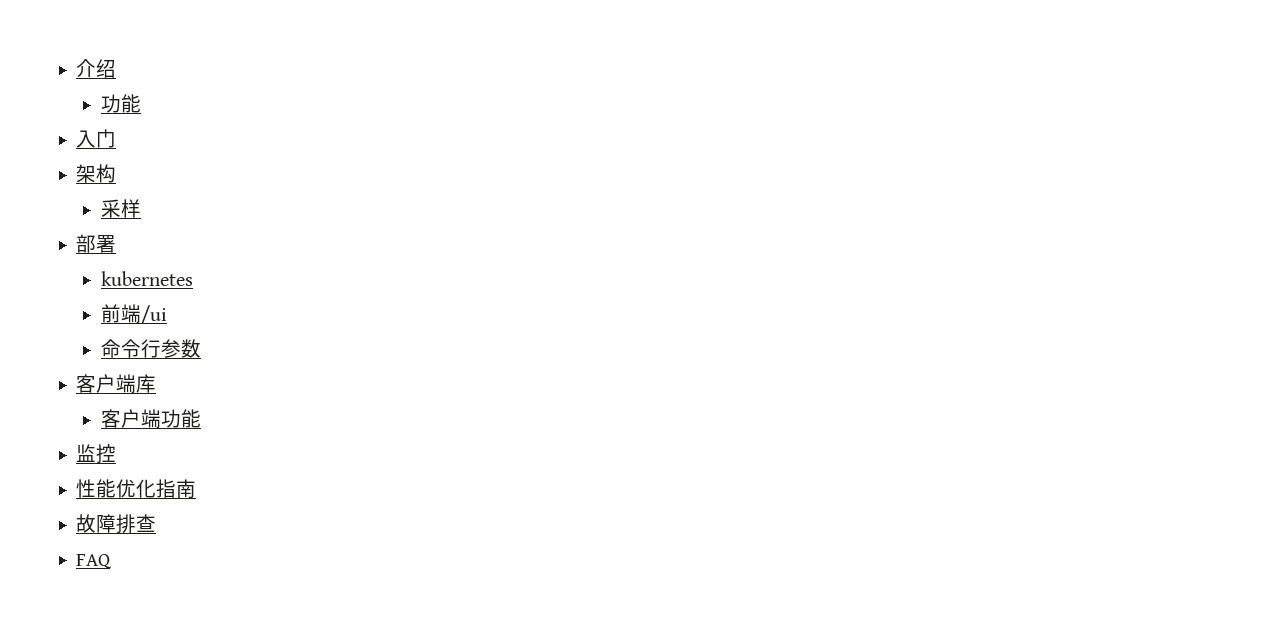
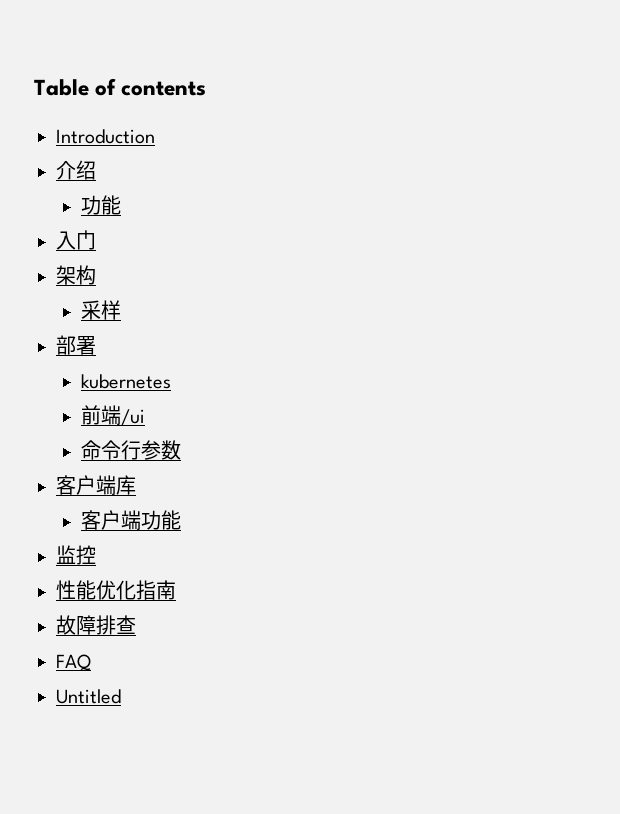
(76, 68) none -> [34,78,207,96] [56,129,155,144] Table of contents // Introduction //
(112, 561) none -> [56,689,121,704] // Untitled

